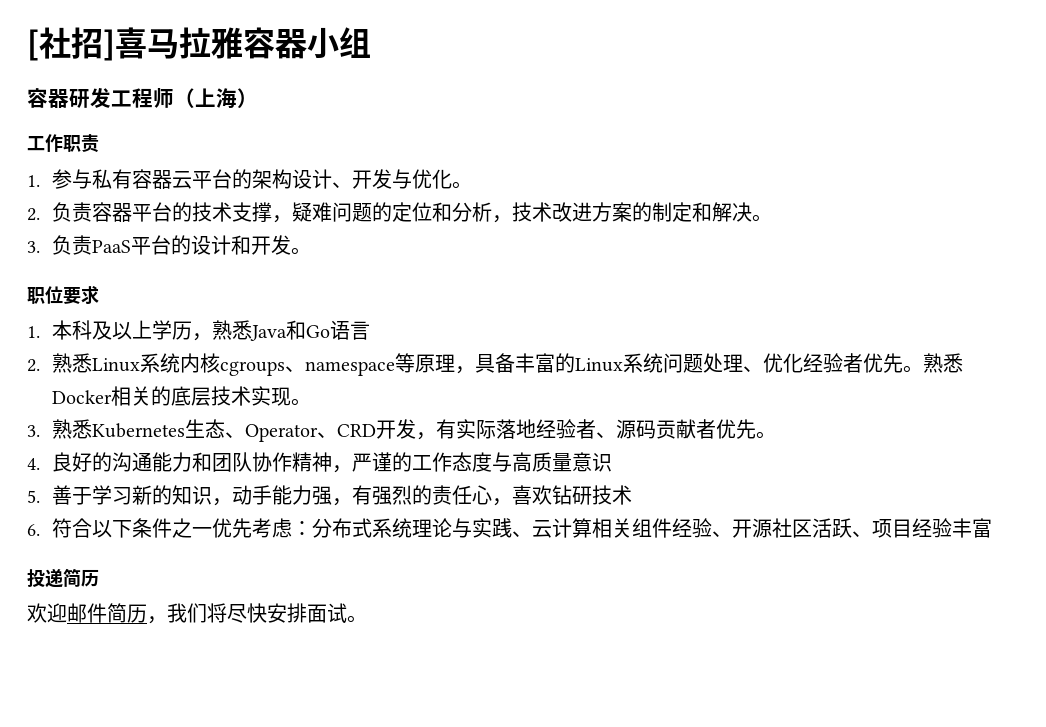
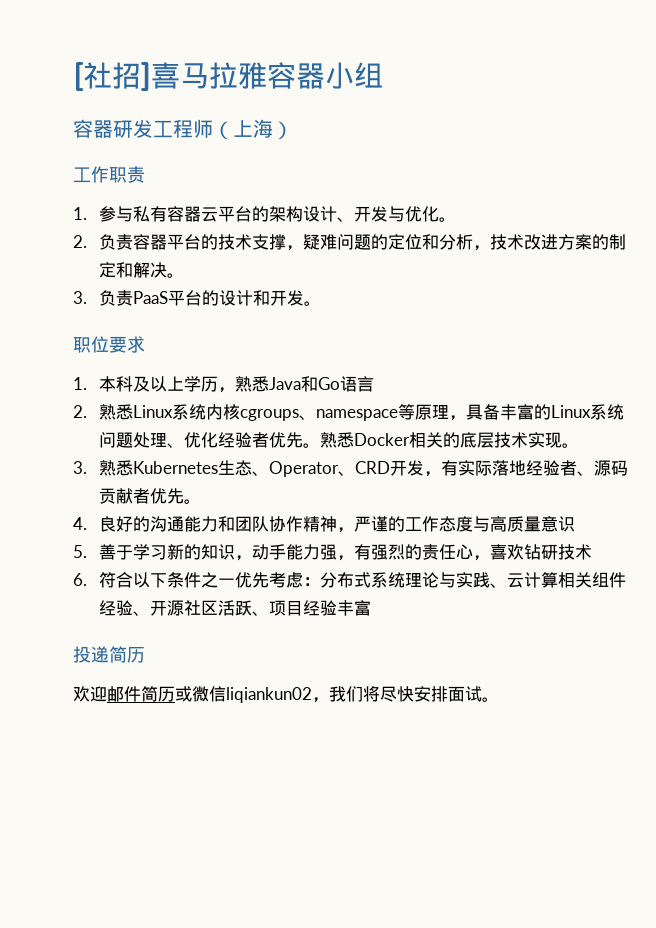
(147, 613) none -> [175,686,312,703] 或微信liqiankun02

